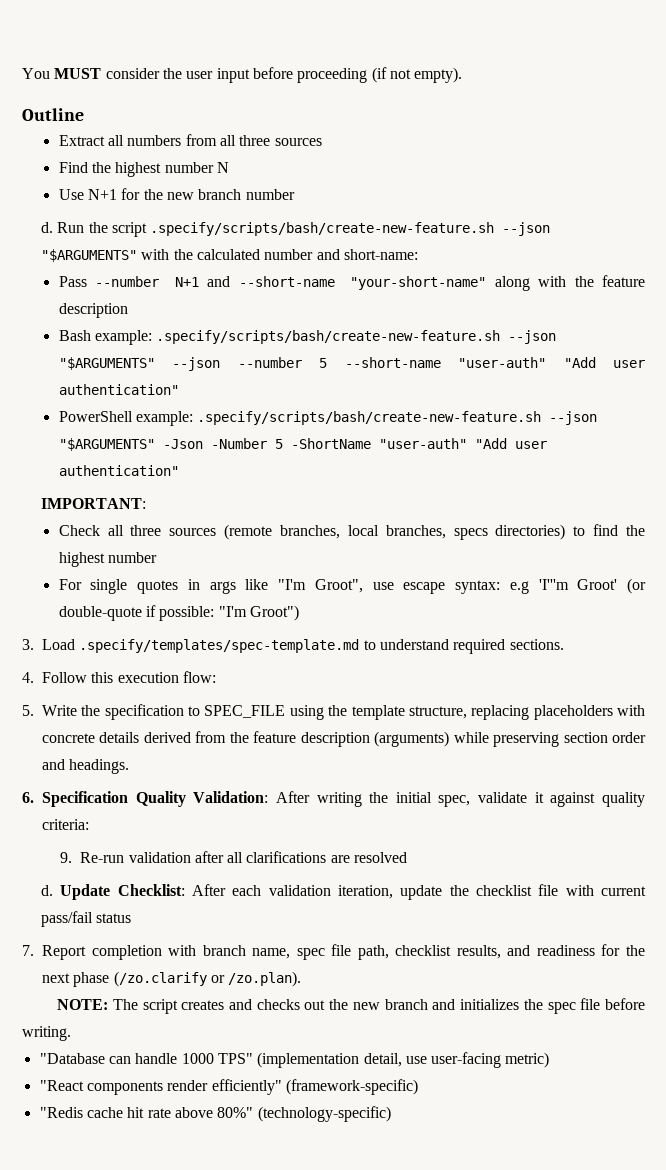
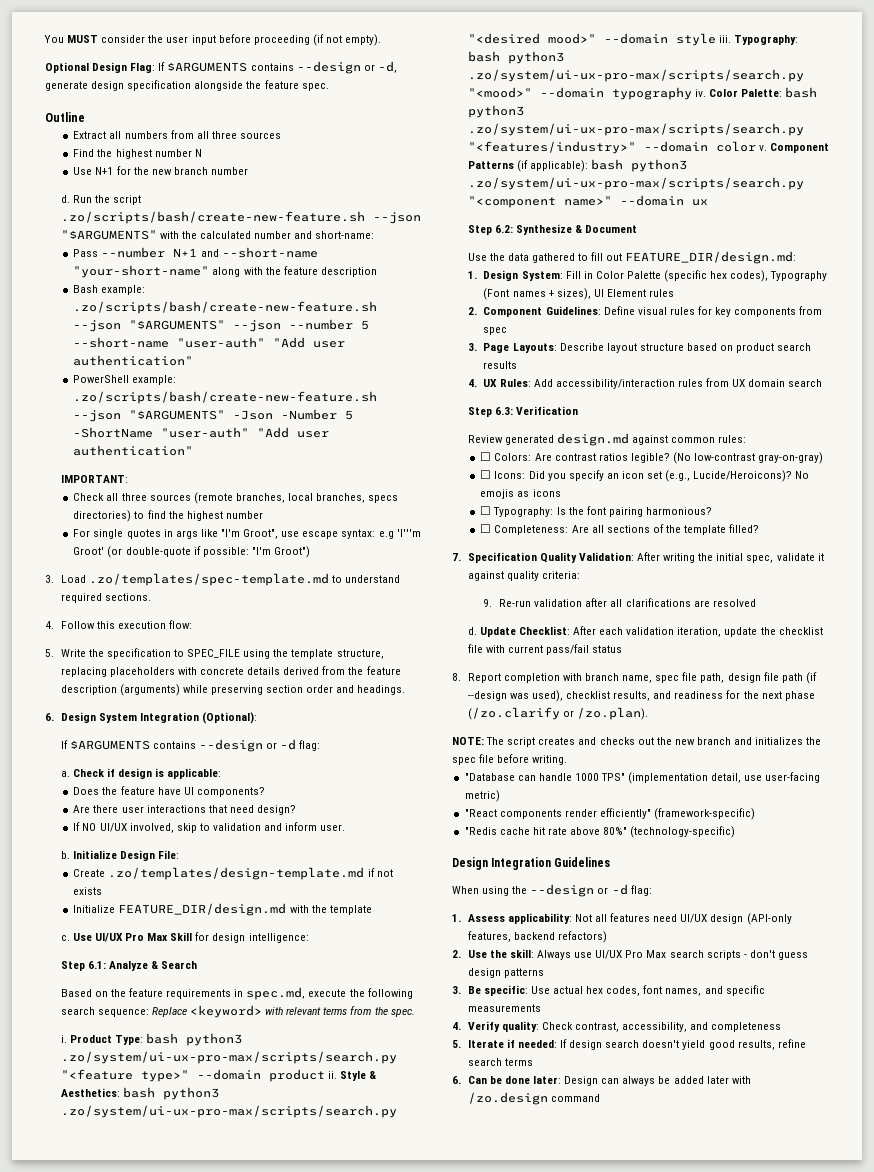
(463, 75) none -> [45,61,397,74] [45,80,329,91] // Optional Design Flag: If $ARGUMENTS contains --design or -d, generate design specification alongside the feature spec.
[150,222,495,236] .specify/scripts/bash/create-new-feature.sh -> [60,211,365,224] .zo/scripts/bash/create-new-feature.sh
[156,330,501,344] .specify/scripts/bash/create-new-feature.sh -> [73,301,378,314] .zo/scripts/bash/create-new-feature.sh
[197,411,542,425] .specify/scripts/bash/create-new-feature.sh -> [73,391,378,404] .zo/scripts/bash/create-new-feature.sh
[79,639,360,653] .specify/templates/spec-template.md -> [88,573,329,586] .zo/templates/spec-template.md
(34, 797) none -> [60,712,258,724] [60,739,321,752] [60,768,222,779] [73,786,265,797] [73,805,296,815] [73,822,346,833] [60,850,180,861] [73,867,393,880] [73,887,103,895] [73,903,372,916] [60,932,309,943] [60,961,198,971] [60,987,413,1000] [60,1005,415,1018] [60,1033,243,1046] [60,1051,397,1064] [60,1069,377,1082] [60,1087,219,1100] [60,1105,397,1118] [467,33,798,46] [467,51,564,64] [467,69,804,82] [467,87,818,100] [467,105,524,118] [467,123,804,136] [467,141,829,154] [467,159,688,172] [467,177,804,190] [467,195,708,208] [467,224,638,235] [467,251,797,264] [467,270,828,282] [483,288,675,300] [467,306,823,317] [483,327,508,335] [467,343,812,353] [483,361,518,369] [467,378,823,389] [467,406,578,417] [467,433,747,446] [480,452,824,464] [480,470,810,482] [480,489,561,499] [480,506,712,517] [480,524,760,535] [452,553,461,561] Design System Integration (Optional): // If $ARGUMENTS contains --design or -d flag: // a. Check if design is applicable: // Does the feature have UI components? // Are there user interactions that need design? // If NO UI/UX involved, skip to validation and inform user. // b. Initialize Design File: // Create .zo/templates/design-template.md if not exists // Initialize FEATURE_DIR/design.md with the template // c. Use UI/UX Pro Max Skill for design intelligence: // Step 6.1: Analyze & Search // Based on the feature requirements in spec.md, execute the following search sequence: Replace <keyword> with relevant terms from the spec. // i. Product Type: bash python3 .zo/system/ui-ux-pro-max/scripts/search.py "<feature type>" --domain product ii. Style & Aesthetics: bash python3 .zo/system/ui-ux-pro-max/scripts/search.py "<desired mood>" --domain style iii. Typography: bash python3 .zo/system/ui-ux-pro-max/scripts/search.py "<mood>" --domain typography iv. Color Palette: bash python3 .zo/system/ui-ux-pro-max/scripts/search.py "<features/industry>" --domain color v. Component Patterns (if applicable): bash python3 .zo/system/ui-ux-pro-max/scripts/search.py "<component name>" --domain ux // Step 6.2: Synthesize & Document // Use the data gathered to fill out FEATURE_DIR/design.md: // 1. Design System: Fill in Color Palette (specific hex codes), Typography (Font names + sizes), UI Element rules // 2. Component Guidelines: Define visual rules for key components from spec // 3. Page Layouts: Describe layout structure based on product search results // 4. UX Rules: Add accessibility/interaction rules from UX domain search // Step 6.3: Verification // Review generated design.md against common rules: // ☐ Colors: Are contrast ratios legible? (No low-contrast gray-on-gray) // ☐ Icons: Did you specify an icon set (e.g., Lucide/Heroicons)? No emojis as icons // ☐ Typography: Is the font pairing harmonious? // ☐ Completeness: Are all sections of the template filled? // 7.
[22,945,34,956] 7. -> [452,673,461,681] 8.
(389, 952) none -> [727,672,817,684] [467,690,563,702] design file path (if --design was used),
(391, 1114) none -> [452,857,611,870] [452,884,652,897] [452,913,792,925] [467,931,607,943] [452,949,808,960] [467,968,544,978] [452,985,765,996] [467,1004,541,1012] [452,1021,782,1032] [452,1039,806,1050] [467,1058,533,1066] [452,1076,751,1086] [467,1092,600,1105] // Design Integration Guidelines // When using the --design or -d flag: // 1. Assess applicability: Not all features need UI/UX design (API-only features, backend refactors) // 2. Use the skill: Always use UI/UX Pro Max search scripts - don't guess design patterns // 3. Be specific: Use actual hex codes, font names, and specific measurements // 4. Verify quality: Check contrast, accessibility, and completeness // 5. Iterate if needed: If design search doesn't yield good results, refine search terms // 6. Can be done later: Design can always be added later with /zo.design command

